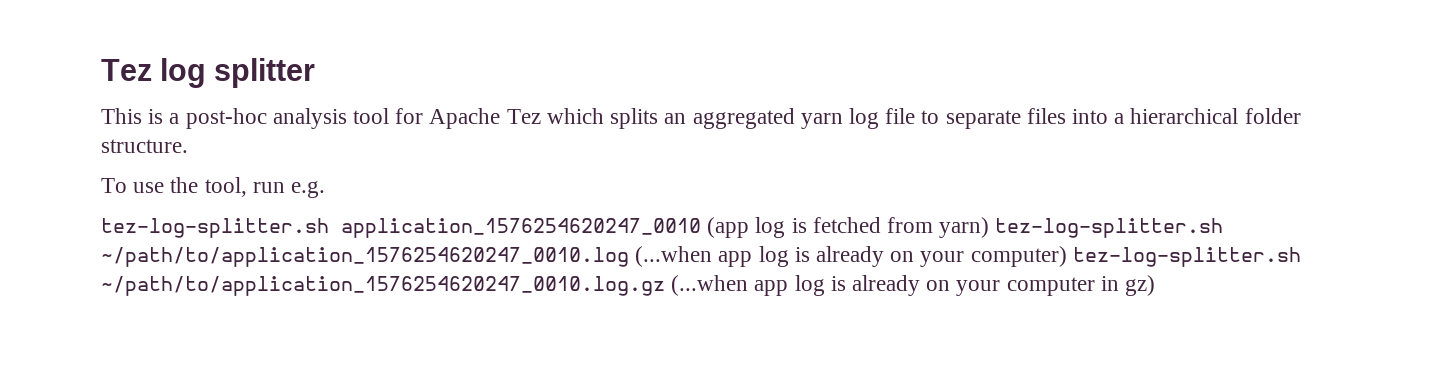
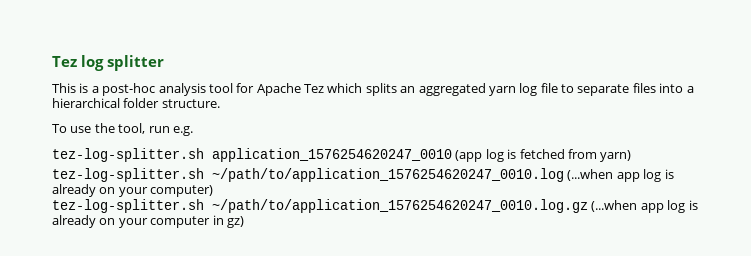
(990, 227) none -> (632, 156) //
(1067, 256) none -> (214, 191) //

